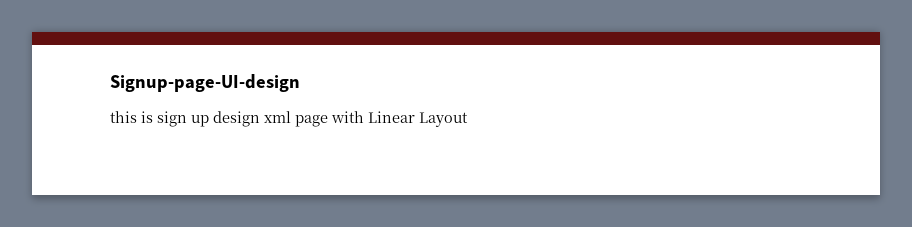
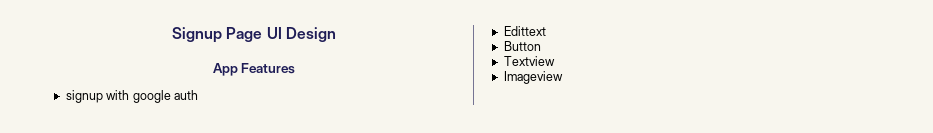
[110,74,300,92] [110,111,468,127] Signup-page-UI-design // this is sign up design xml page with Linear Layout -> [172,27,336,43] [212,63,296,76] [65,90,198,103] [503,26,546,36] [503,41,541,51] [503,56,555,66] [503,71,563,84] Signup Page UI Design // App Features // signup with google auth // Edittext // Button // Textview // Imageview

